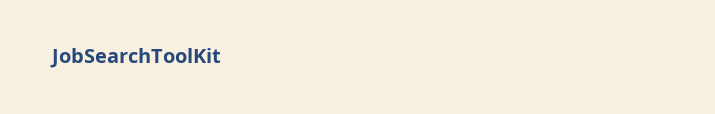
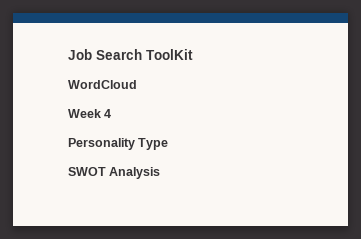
[50,48,221,68] JobSearchToolKit -> [68,49,193,60] [68,80,137,89] [68,109,112,118] [68,138,169,150] [68,167,161,179] Job Search ToolKit // WordCloud // Week 4 // Personality Type // SWOT Analysis

